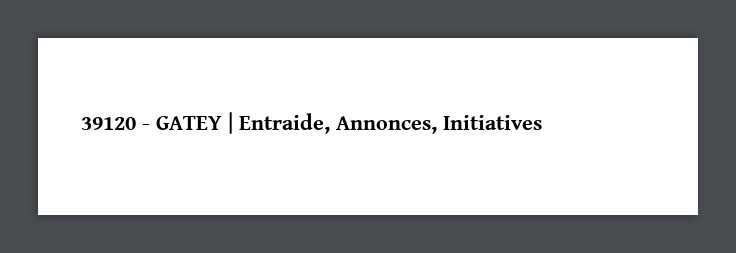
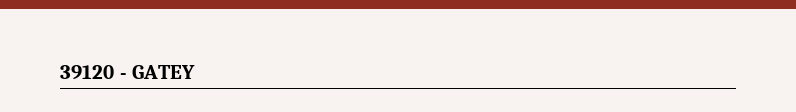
[228,112,542,134] | Entraide, Annonces, Initiatives -> (196, 72) none

